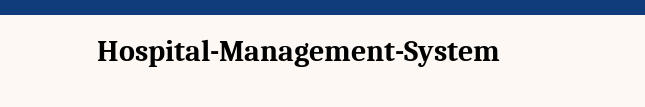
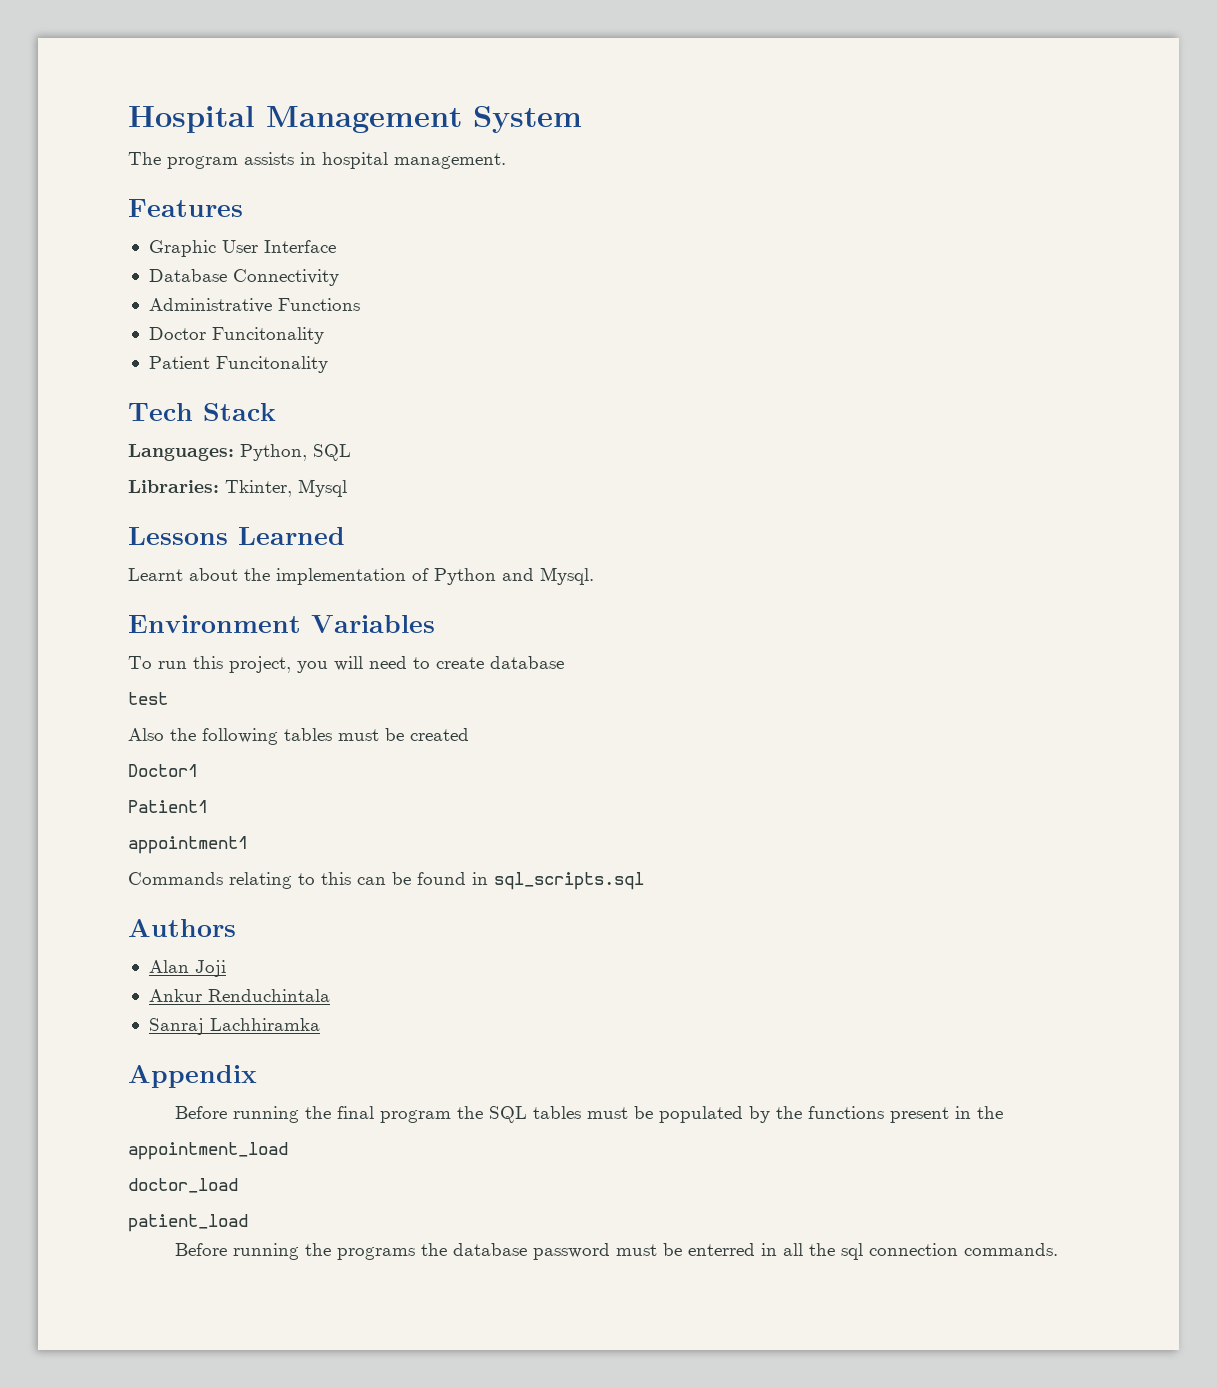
[97,39,500,67] Hospital-Management-System -> [128,106,582,133] [128,152,506,169] [128,199,243,217] [148,240,336,257] [148,269,339,286] [148,298,360,313] [148,327,324,344] [148,356,328,373] [128,403,276,421] [128,444,351,461] [128,479,347,497] [128,527,345,545] [128,567,594,585] [128,615,435,633] [128,656,564,673] [128,692,168,705] [128,728,469,745] [128,764,198,777] [128,800,208,813] [128,836,248,854] [128,872,644,890] [128,919,236,937] [148,960,226,977] [148,989,330,1002] [148,1018,320,1035] [128,1065,257,1088] [174,1106,1003,1123] [128,1142,288,1160] [128,1178,238,1193] [128,1214,248,1232] [174,1243,1058,1260] Hospital Management System // The program assists in hospital management. // Features // Graphic User Interface // Database Connectivity // Administrative Functions // Doctor Funcitonality // Patient Funcitonality // Tech Stack // Languages: Python, SQL // Libraries: Tkinter, Mysql // Lessons Learned // Learnt about the implementation of Python and Mysql. // Environment Variables // To run this project, you will need to create database // test // Also the following tables must be created // Doctor1 // Patient1 // appointment1 // Commands relating to this can be found in sql_scripts.sql // Authors // Alan Joji // Ankur Renduchintala // Sanraj Lachhiramka // Appendix // Before running the final program the SQL tables must be populated by the functions present in the // appointment_load // doctor_load // patient_load // Before running the programs the database password must be enterred in all the sql connection commands.

